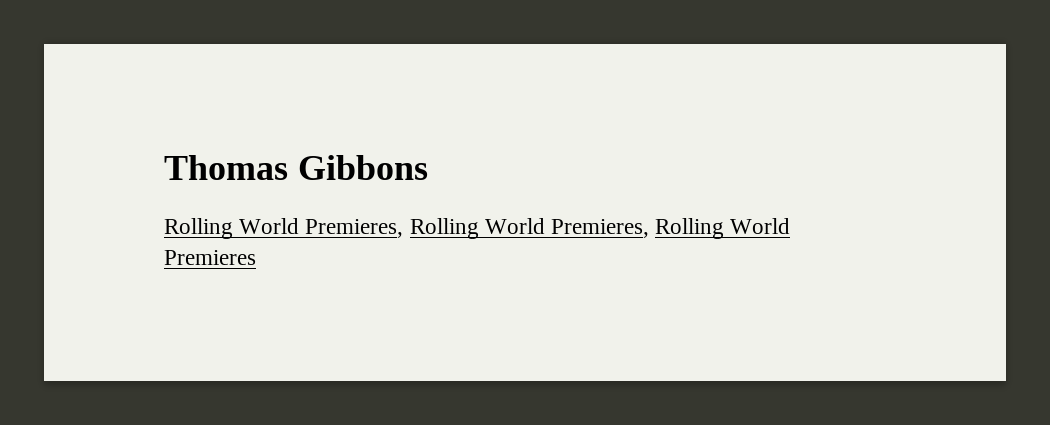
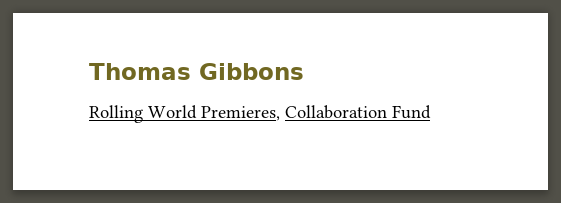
[409,218,791,239] [164,250,256,265] Rolling World Premieres, Rolling World Premieres -> [285,105,431,119] Collaboration Fund

